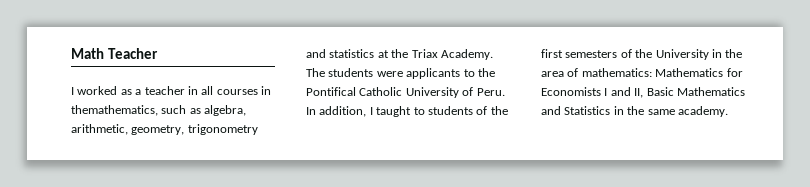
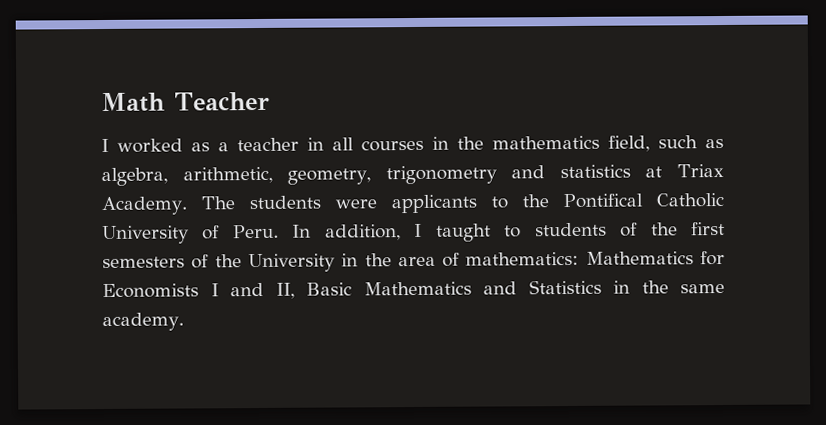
[71,105,158,116] themathematics, -> [457,135,650,152] the mathematics field,
[391,49,409,58] the -> (663, 172) none

